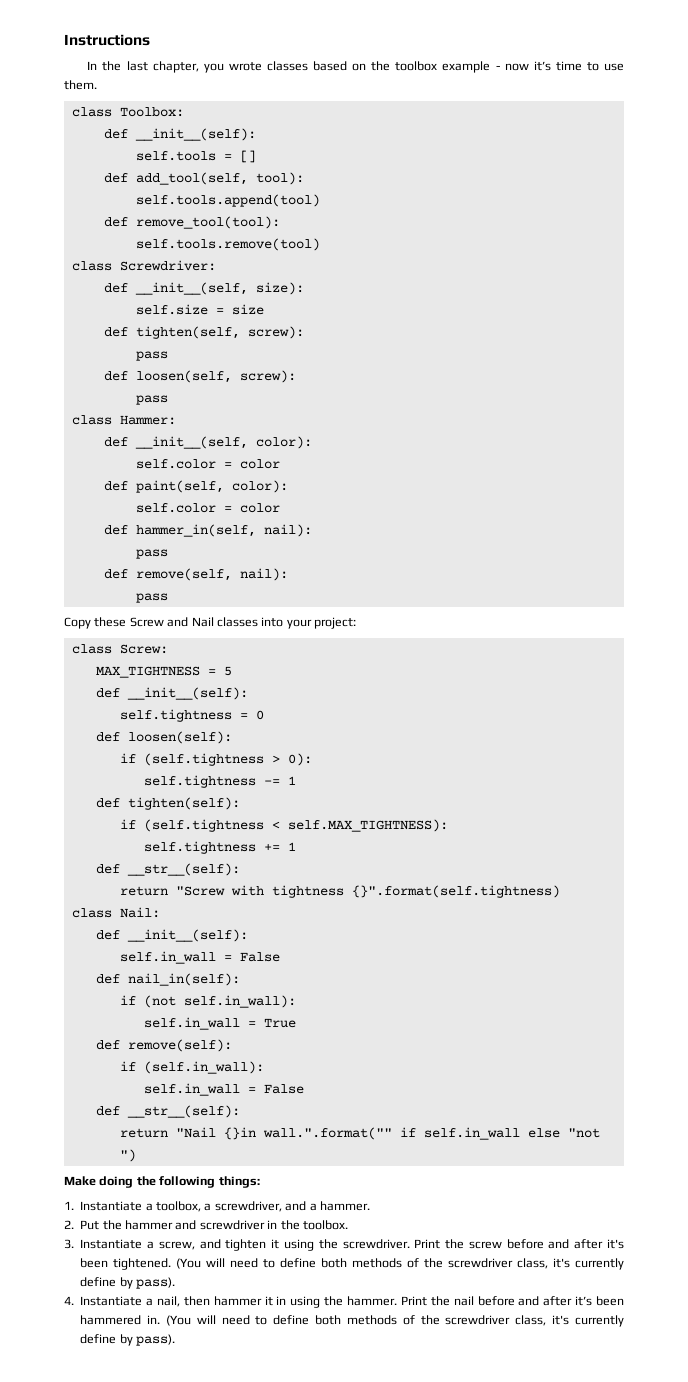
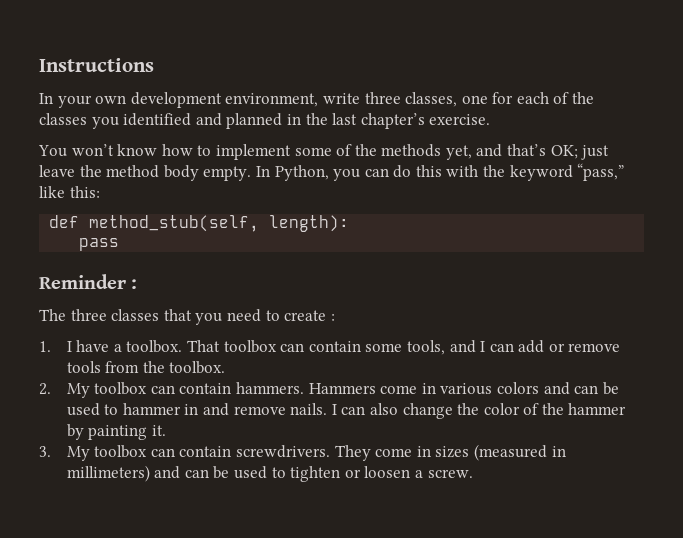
[102,61,624,73] [64,80,97,90] [71,107,184,117] [103,128,256,141] [135,150,256,163] [103,172,304,185] [135,194,320,207] [103,216,280,229] [135,238,320,251] [71,260,216,271] [103,282,304,295] [135,304,264,315] [103,326,304,339] [135,351,168,361] [103,370,296,383] [135,395,168,405] [71,415,176,425] [103,436,312,449] [135,459,280,469] [103,480,288,493] [135,503,280,513] [103,524,312,537] [135,549,168,559] [103,568,288,581] [135,593,168,603] [64,617,356,629] [71,644,168,654] [95,666,232,678] [95,687,248,700] [119,709,264,722] [95,731,232,744] [119,753,312,766] [143,775,296,788] [95,797,240,810] [119,819,448,832] [143,841,296,854] [95,863,240,876] [119,885,560,898] [71,907,160,918] [95,929,248,942] [119,951,280,964] [95,973,240,986] [119,995,296,1008] [143,1017,296,1030] [95,1039,232,1052] [119,1061,264,1074] [143,1083,304,1096] [95,1105,240,1118] [119,1127,600,1140] [119,1149,136,1162] [64,1176,260,1188] [64,1201,370,1212] [64,1220,348,1230] [64,1239,625,1251] [80,1258,624,1270] [80,1277,175,1289] [64,1296,625,1308] [80,1315,624,1327] [80,1334,175,1346] the last chapter, you wrote classes based on the toolbox example - now it’s time to use them. // class Toolbox: // def __init__(self): // self.tools = [] // def add_tool(self, tool): // self.tools.append(tool) // def remove_tool(tool): // self.tools.remove(tool) // class Screwdriver: // def __init__(self, size): // self.size = size // def tighten(self, screw): // pass // def loosen(self, screw): // pass // class Hammer: // def __init__(self, color): // self.color = color // def paint(self, color): // self.color = color // def hammer_in(self, nail): // pass // def remove(self, nail): // pass // Copy these Screw and Nail classes into your project: // class Screw: // MAX_TIGHTNESS = 5 // def __init__(self): // self.tightness = 0 // def loosen(self): // if (self.tightness > 0): // self.tightness -= 1 // def tighten(self): // if (self.tightness < self.MAX_TIGHTNESS): // self.tightness += 1 // def __str__(self): // return "Screw with tightness {}".format(self.tightness) // class Nail: // def __init__(self): // self.in_wall = False // def nail_in(self): // if (not self.in_wall): // self.in_wall = True // def remove(self): // if (self.in_wall): // self.in_wall = False // def __str__(self): // return "Nail {}in wall.".format("" if self.in_wall else "not ") // Make doing the following things: // 1. Instantiate a toolbox, a screwdriver, and a hammer. // 2. Put the hammer and screwdriver in the toolbox. // 3. Instantiate a screw, and tighten it using the screwdriver. Print the screw before and after it's been tightened. (You will need to define both methods of the screwdriver class, it's currently define by pass). // 4. Instantiate a nail, then hammer it in using the hammer. Print the nail before and after it’s been hammered in. (You will need to define both methods of the screwdriver class, it's currently define by pass). -> [57,92,595,108] [39,113,491,129] [38,144,610,160] [39,163,625,181] [39,186,100,198] [49,215,350,232] [79,238,120,251] [39,274,138,289] [39,309,335,325] [39,340,621,355] [66,361,226,374] [39,382,619,398] [66,403,627,419] [66,424,166,440] [39,444,566,461] [66,465,473,482] your own development environment, write three classes, one for each of the classes you identified and planned in the last chapter’s exercise. // You won’t know how to implement some of the methods yet, and that’s OK; just leave the method body empty. In Python, you can do this with the keyword “pass,” like this: // def method_stub(self, length): // pass // Reminder : // The three classes that you need to create : // 1. I have a toolbox. That toolbox can contain some tools, and I can add or remove tools from the toolbox. // 2. My toolbox can contain hammers. Hammers come in various colors and can be used to hammer in and remove nails. I can also change the color of the hammer by painting it. // 3. My toolbox can contain screwdrivers. They come in sizes (measured in millimeters) and can be used to tighten or loosen a screw.

